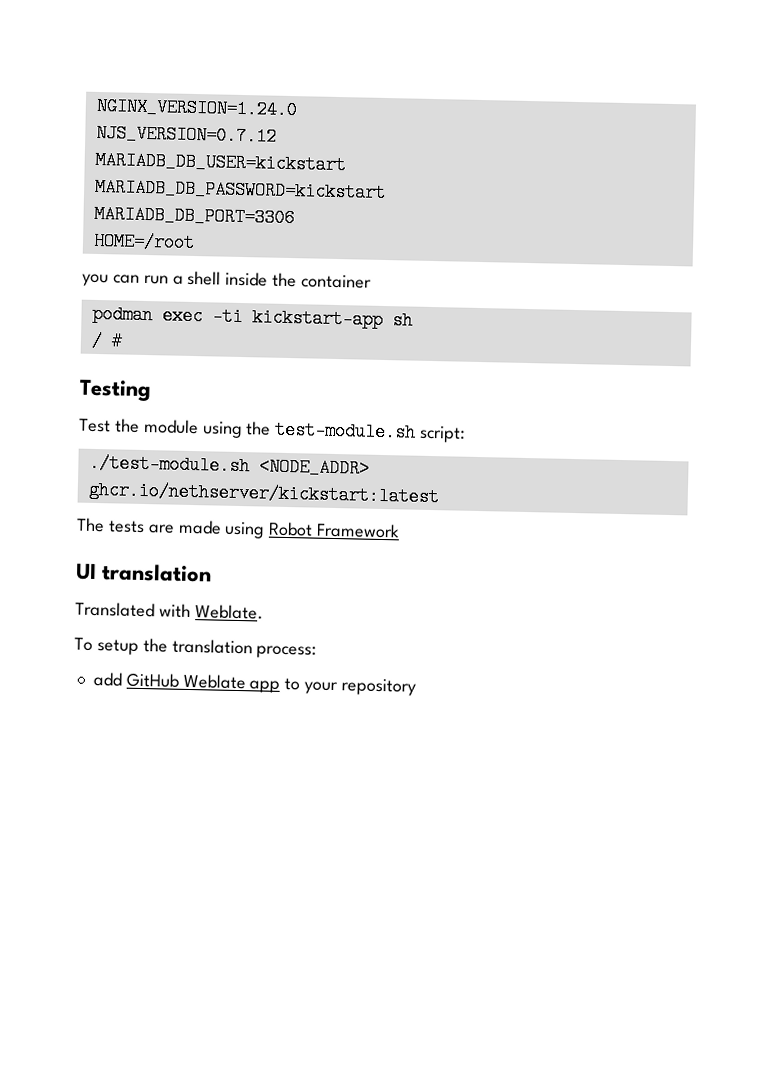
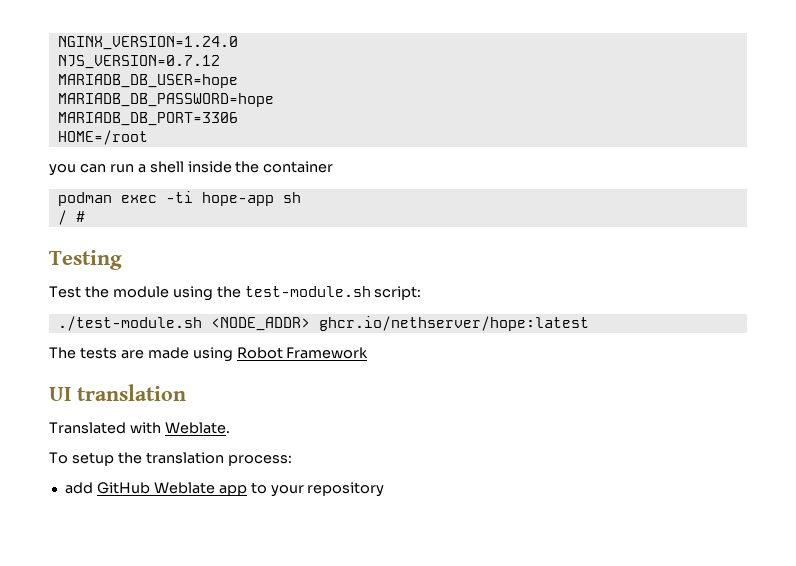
[94,150,346,175] [93,177,386,202] MARIADB_DB_USER=kickstart // MARIADB_DB_PASSWORD=kickstart -> [57,74,238,88] [57,93,274,107] MARIADB_DB_USER=hope // MARIADB_DB_PASSWORD=hope
[251,308,383,329] kickstart-app -> [201,192,274,206] hope-app
[87,480,439,507] ghcr.io/nethserver/kickstart:latest -> [318,316,589,331] ghcr.io/nethserver/hope:latest

